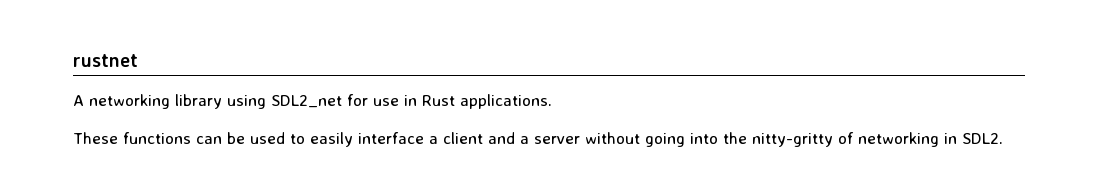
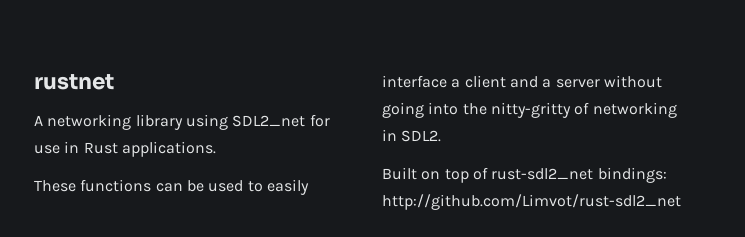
(1003, 138) none -> [382,167,667,183] [382,194,681,210] // Built on top of rust-sdl2_net bindings: http://github.com/Limvot/rust-sdl2_net

